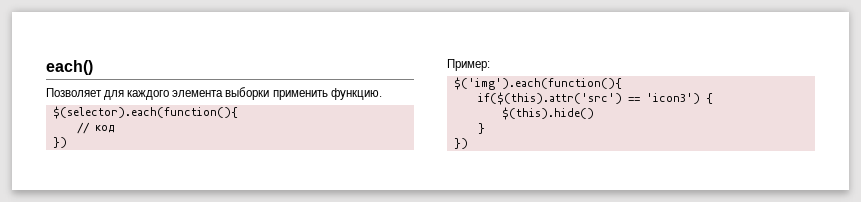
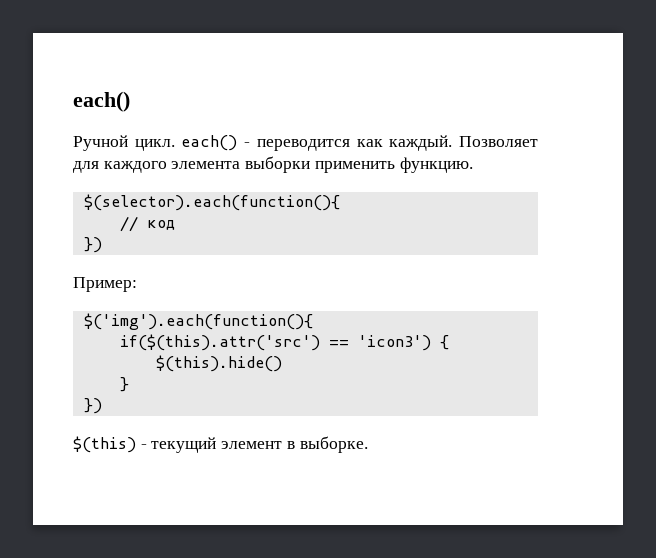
(93, 67) none -> [73,135,453,151] Ручной цикл. each() - переводится как каждый.
(468, 143) none -> [73,436,368,453] // $(this) - текущий элемент в выборке.

